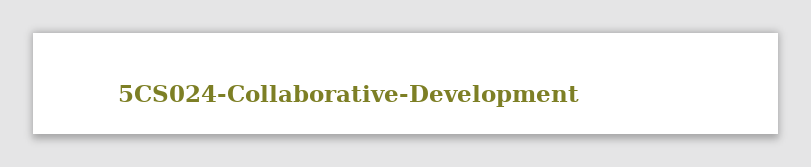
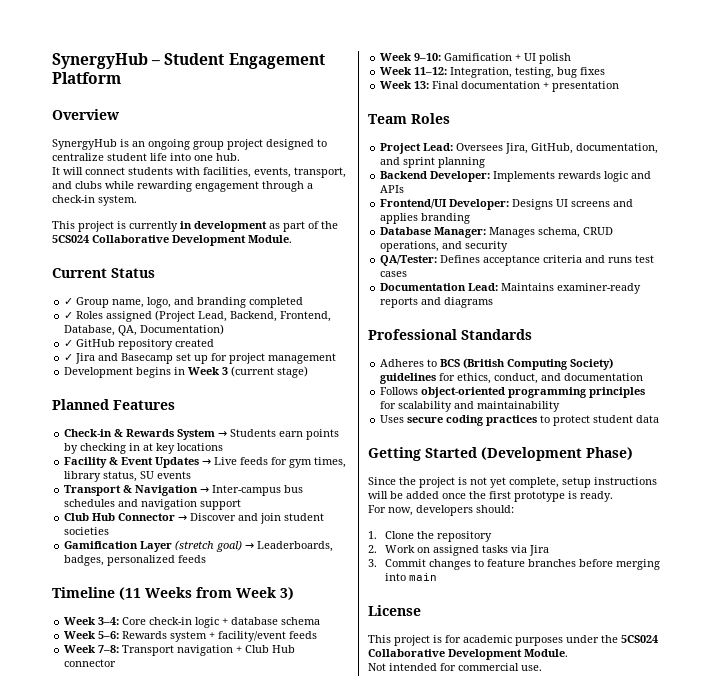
[118,85,579,107] 5CS024-Collaborative-Development -> [52,53,325,69] [52,72,121,84] [52,109,119,120] [52,139,327,150] [52,153,240,161] [52,167,346,178] [52,181,313,192] [52,195,137,206] [52,221,338,232] [52,235,292,246] [52,268,155,278] [64,297,304,308] [64,310,332,322] [64,324,225,336] [64,339,215,350] [64,353,337,364] [64,366,309,378] [52,399,175,410] [64,429,340,440] [64,443,224,454] [64,457,347,468] [64,471,192,482] [64,485,304,496] [64,499,242,510] [64,513,325,524] [64,527,110,535] [64,540,334,552] [64,555,207,566] [52,587,294,600] [64,617,321,628] [64,631,318,642] [64,645,296,656] [64,659,117,667] [380,53,572,64] [380,67,606,78] [380,81,620,92] [368,113,450,124] [380,143,659,154] [380,157,486,168] [380,171,652,182] [380,185,405,193] [380,199,634,210] [380,213,471,224] [380,227,614,238] [380,241,509,252] [380,255,655,266] [380,271,408,277] [380,283,642,294] [380,297,494,308] [368,329,532,340] [380,358,614,370] [380,373,644,384] [380,387,646,398] [380,401,561,412] [380,415,660,426] [368,447,633,461] [368,477,657,488] [368,491,613,502] [368,505,514,516] [368,531,493,542] [368,545,550,556] [368,559,661,570] [385,573,438,581] [368,605,421,616] [368,635,658,646] [368,649,568,660] [368,663,542,671] SynergyHub – Student Engagement Platform // Overview // SynergyHub is an ongoing group project designed to centralize student life into one hub. // It will connect students with facilities, events, transport, and clubs while rewarding engagement through a check‑in system. // This project is currently in development as part of the 5CS024 Collaborative Development Module. // Current Status // ✓ Group name, logo, and branding completed // ✓ Roles assigned (Project Lead, Backend, Frontend, Database, QA, Documentation) // ✓ GitHub repository created // ✓ Jira and Basecamp set up for project management // Development begins in Week 3 (current stage) // Planned Features // Check‑in & Rewards System → Students earn points by checking in at key locations // Facility & Event Updates → Live feeds for gym times, library status, SU events // Transport & Navigation → Inter‑campus bus schedules and navigation support // Club Hub Connector → Discover and join student societies // Gamification Layer (stretch goal) → Leaderboards, badges, personalized feeds // Timeline (11 Weeks from Week 3) // Week 3–4: Core check‑in logic + database schema // Week 5–6: Rewards system + facility/event feeds // Week 7–8: Transport navigation + Club Hub connector // Week 9–10: Gamification + UI polish // Week 11–12: Integration, testing, bug fixes // Week 13: Final documentation + presentation // Team Roles // Project Lead: Oversees Jira, GitHub, documentation, and sprint planning // Backend Developer: Implements rewards logic and APIs // Frontend/UI Developer: Designs UI screens and applies branding // Database Manager: Manages schema, CRUD operations, and security // QA/Tester: Defines acceptance criteria and runs test cases // Documentation Lead: Maintains examiner‑ready reports and diagrams // Professional Standards // Adheres to BCS (British Computing Society) guidelines for ethics, conduct, and documentation // Follows object‑oriented programming principles for scalability and maintainability // Uses secure coding practices to protect student data // Getting Started (Development Phase) // Since the project is not yet complete, setup instructions will be added once the first prototype is ready. // For now, developers should: // 1. Clone the repository // 2. Work on assigned tasks via Jira // 3. Commit changes to feature branches before merging into main // License // This project is for academic purposes under the 5CS024 Collaborative Development Module. // Not intended for commercial use.

